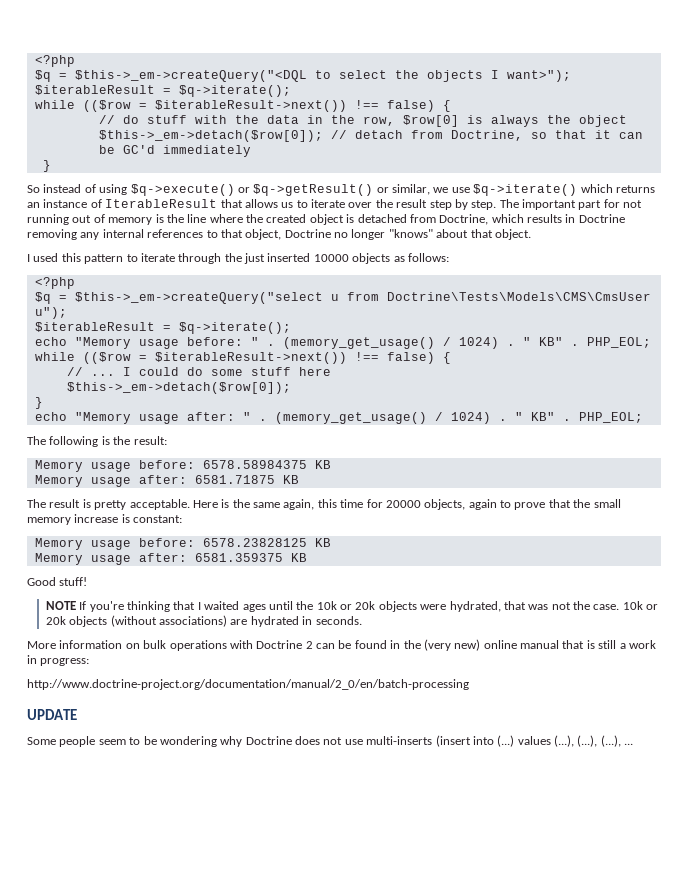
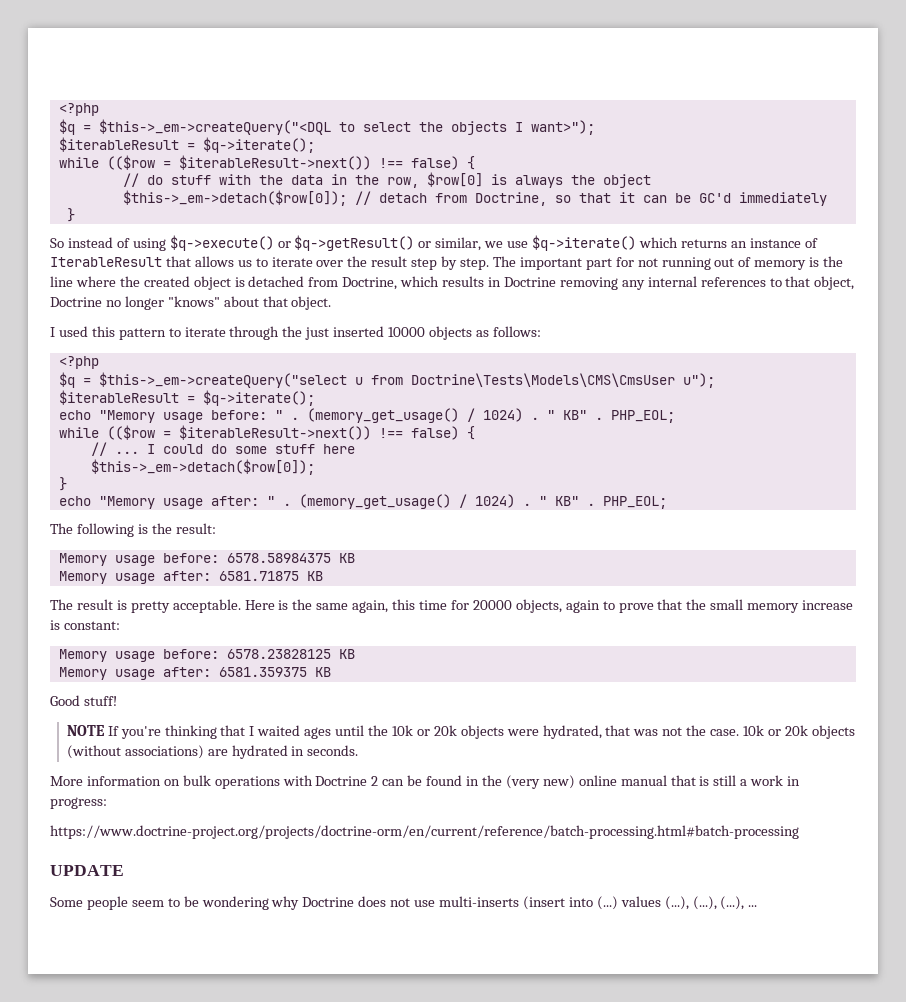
[27,679,469,690] http://www.doctrine-project.org/documentation/manual/2_0/en/batch-processing -> [50,825,799,839] https://www.doctrine-project.org/projects/doctrine-orm/en/current/reference/batch-processing.html#batch-processing

